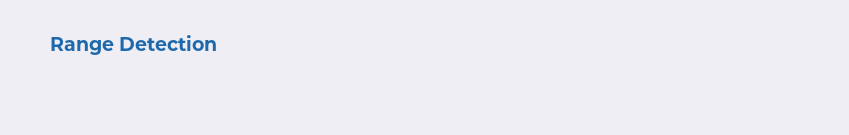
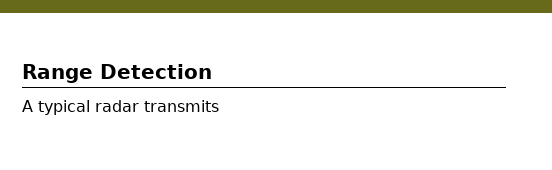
(218, 43) none -> [22,100,219,115] // A typical radar transmits

